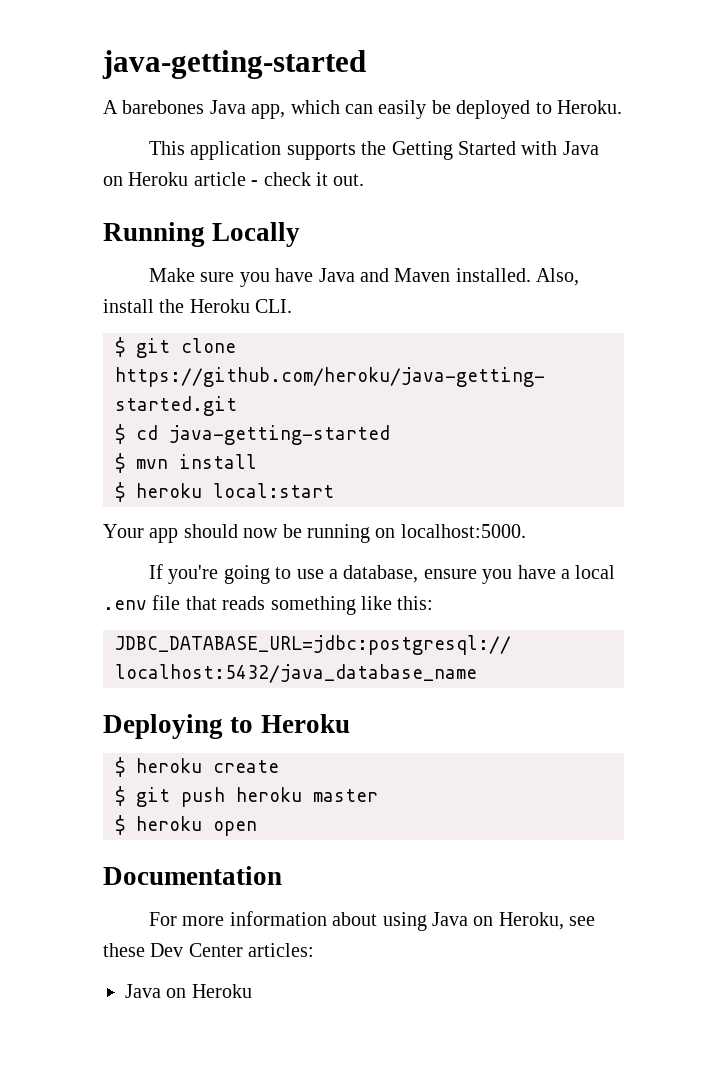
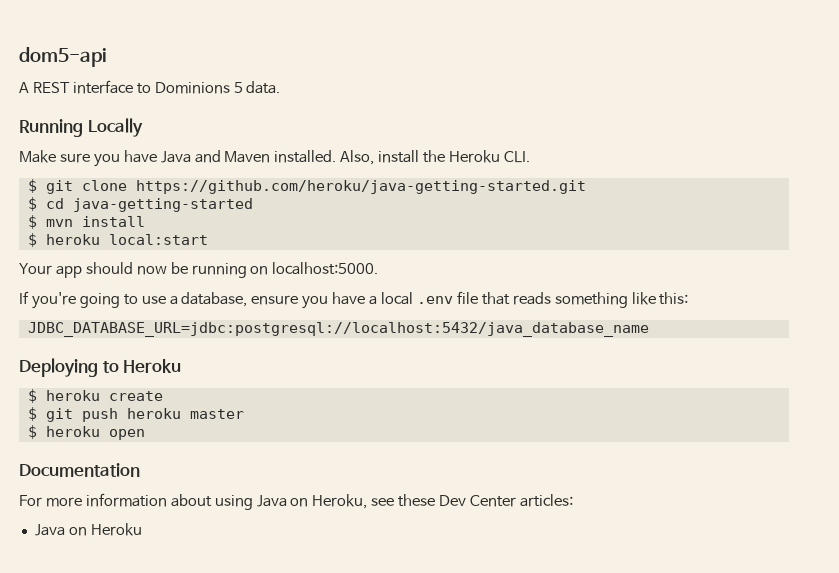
[102,50,366,79] java-getting-started -> [19,47,107,67] dom5-api
[122,100,622,119] [148,141,599,160] [103,172,365,186] barebones Java app, which can easily be deployed to Heroku. // This application supports the Getting Started with Java on Heroku article - check it out. -> [32,80,281,94] REST interface to Dominions 5 data.

